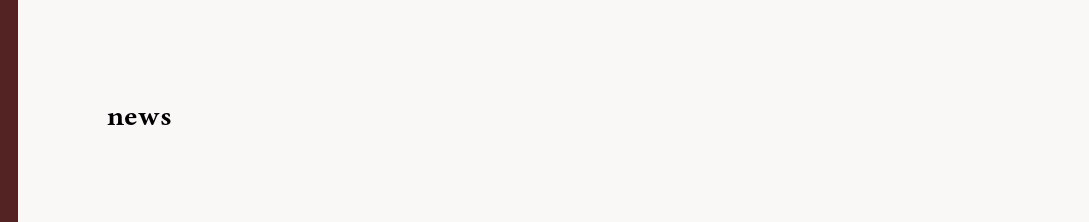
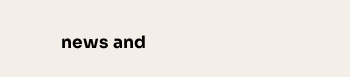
(172, 119) none -> [112,35,146,49] and

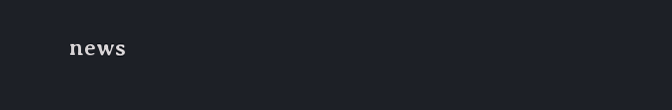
[112,35,146,49] and -> (127, 49) none

